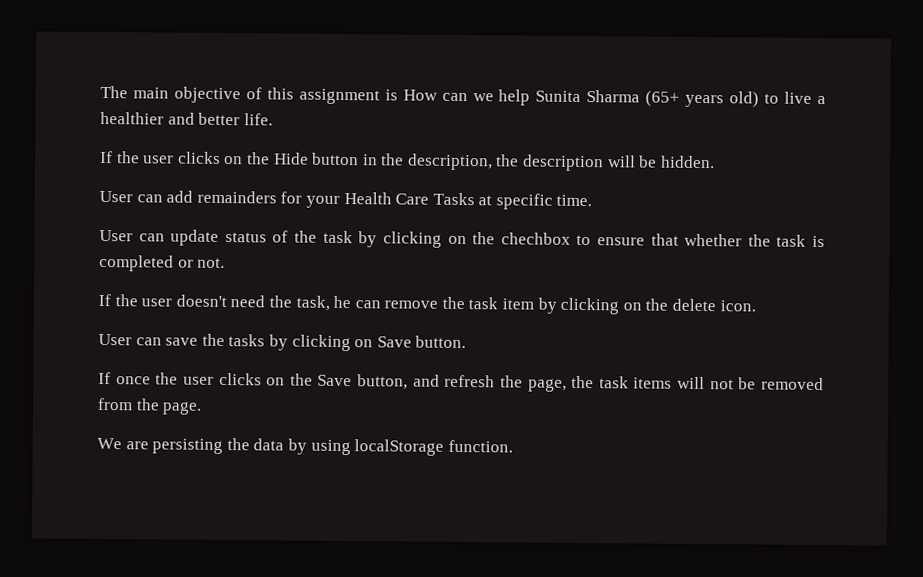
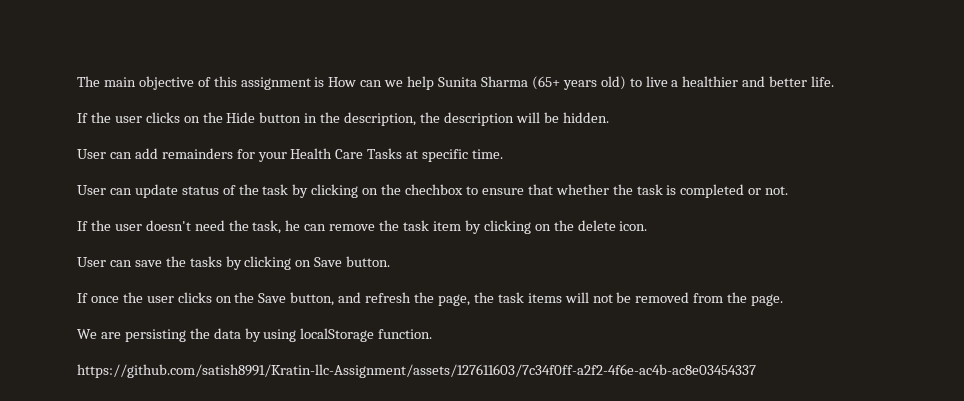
(513, 446) none -> [77,364,756,378] // https://github.com/satish8991/Kratin-llc-Assignment/assets/127611603/7c34f0ff-a2f2-4f6e-ac4b-ac8e03454337

